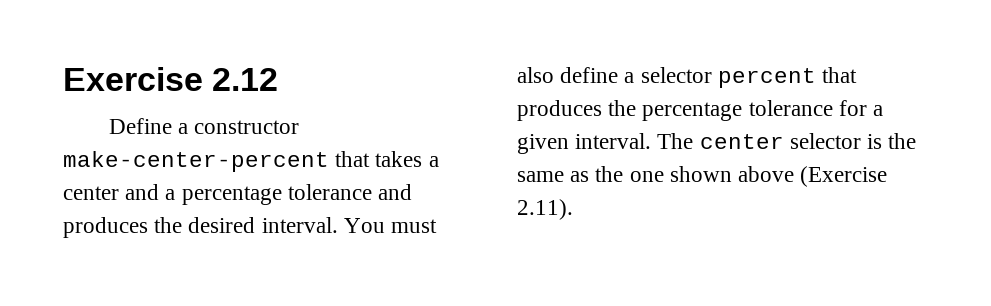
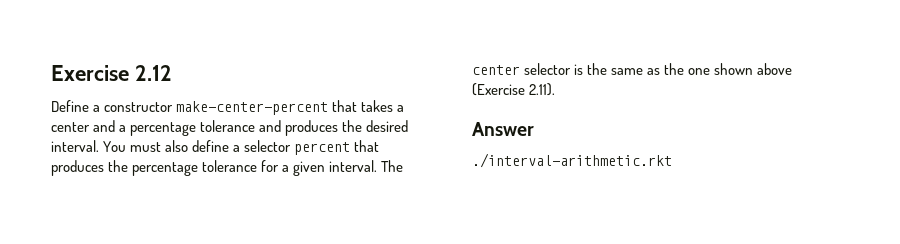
(573, 209) none -> [472,122,534,136] [472,153,672,168] // Answer // ./interval-arithmetic.rkt

